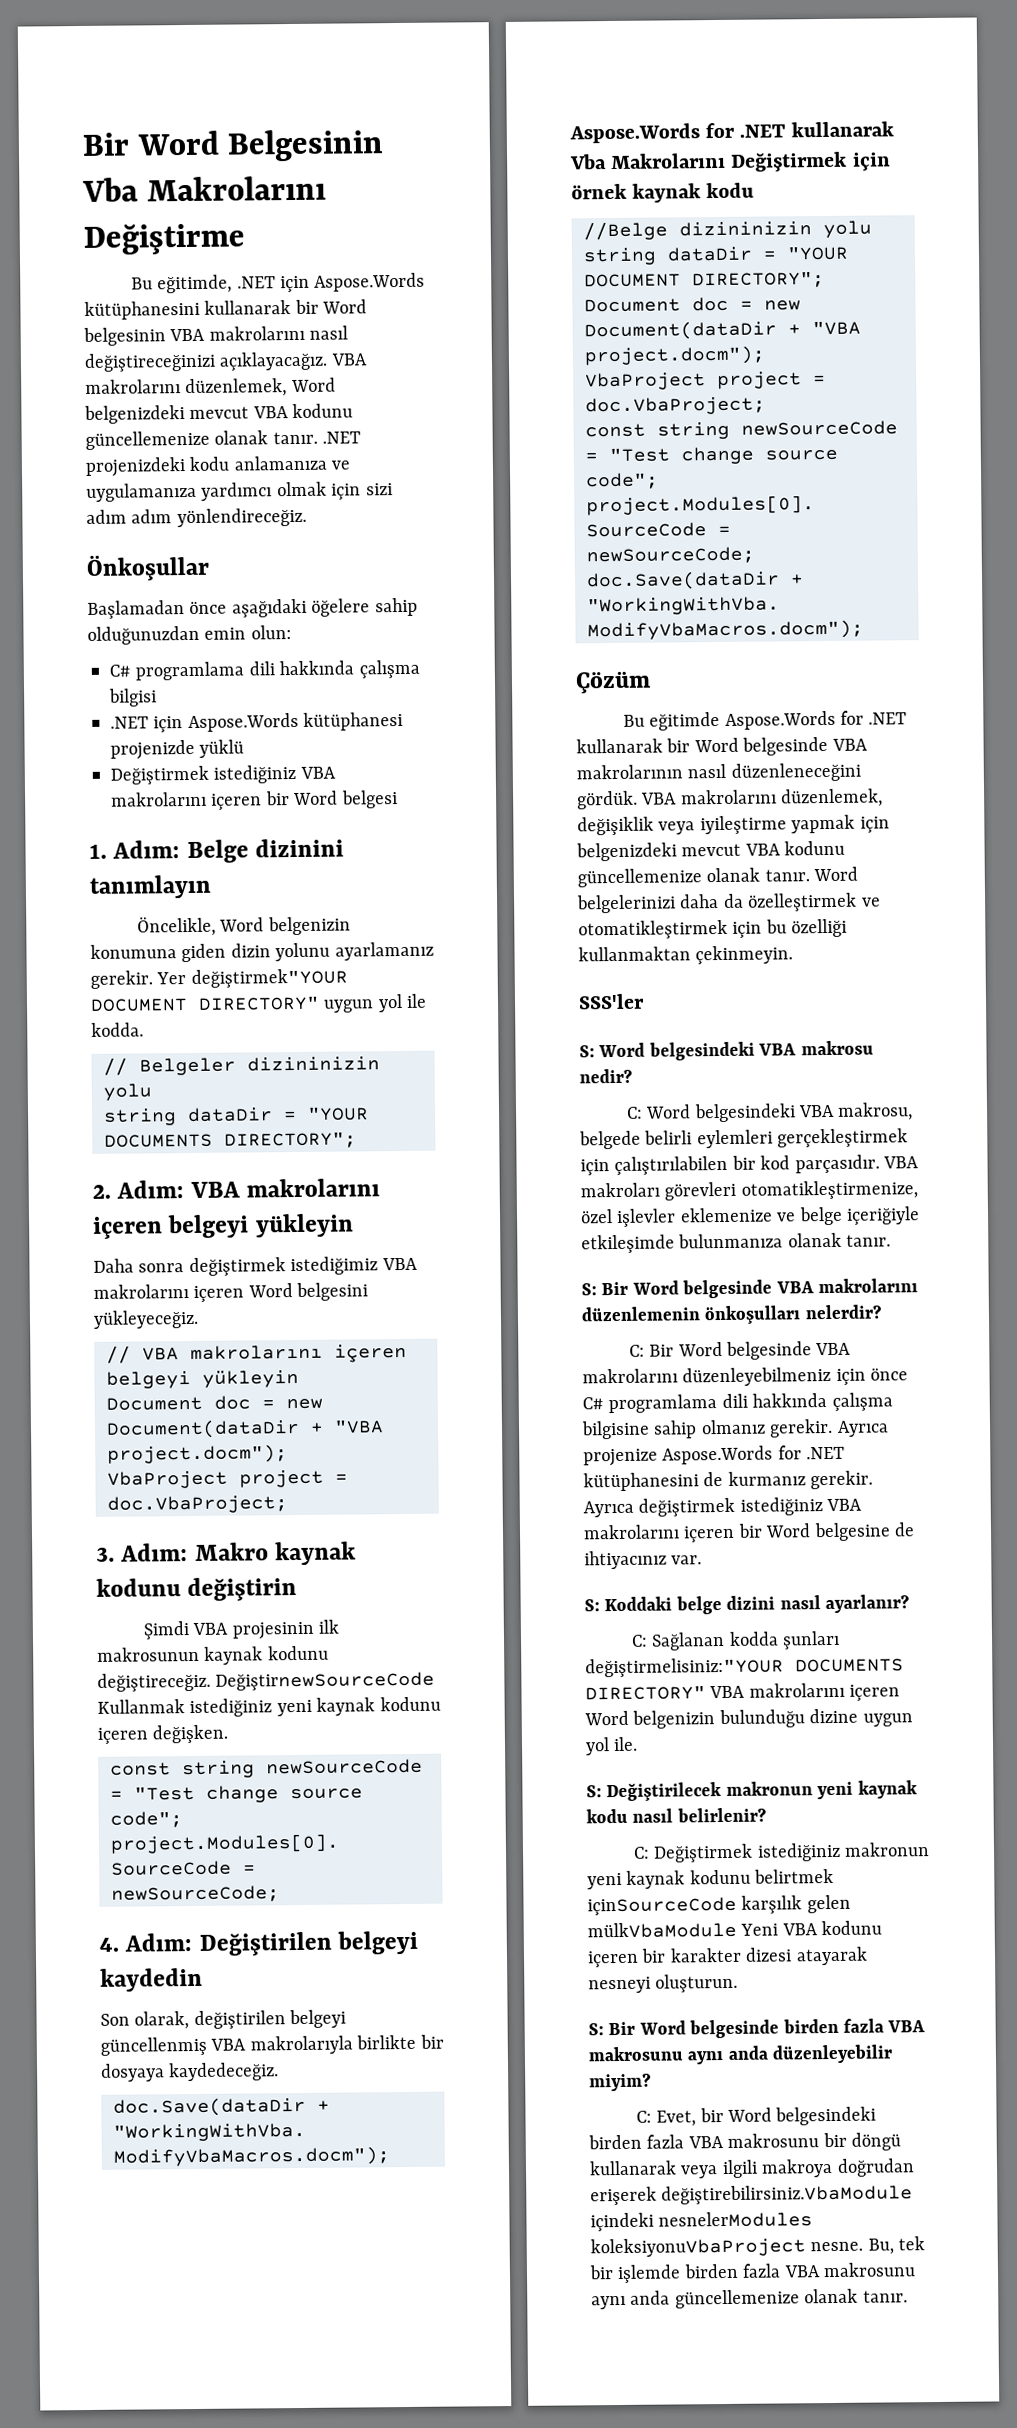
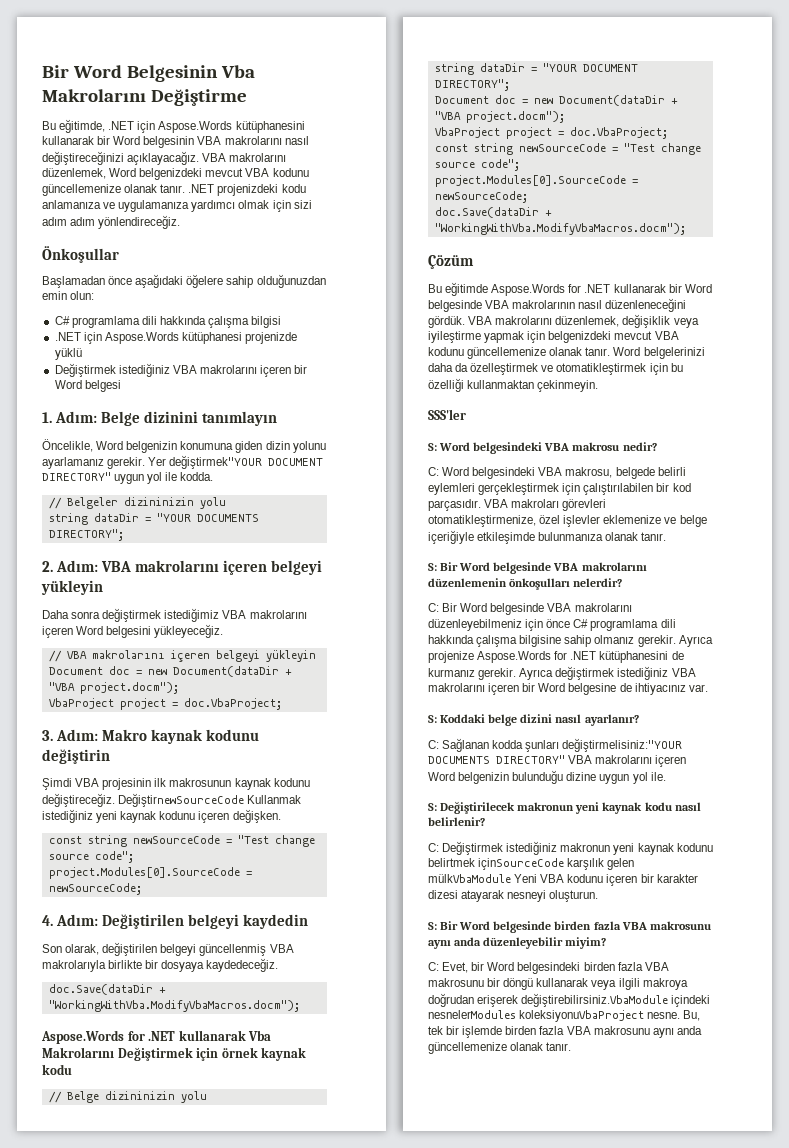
[583,221,668,241] //Belge -> [48,1091,99,1103] // Belge

